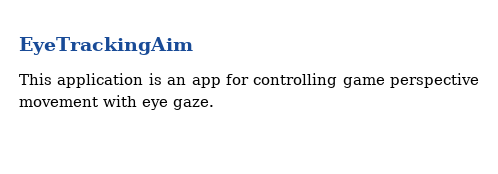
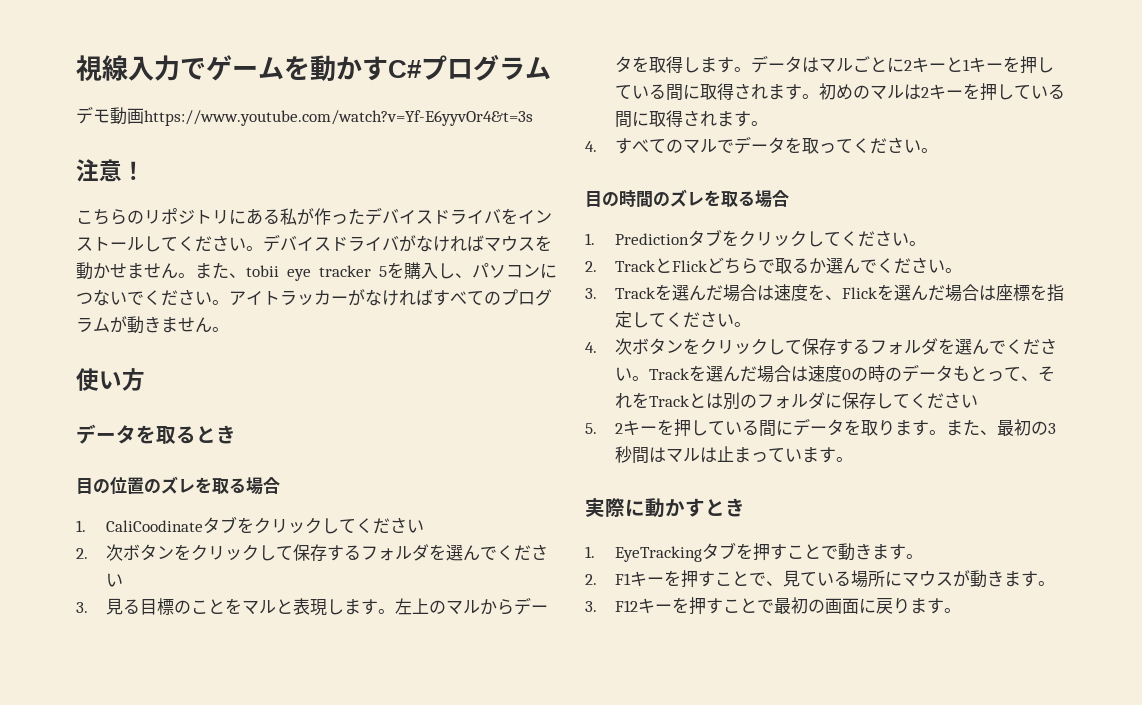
[19,37,193,55] [19,73,479,88] [19,95,214,110] EyeTrackingAim // This application is an app for controlling game perspective movement with eye gaze. -> [76,54,551,81] [76,106,533,126] [76,159,145,182] [76,207,552,225] [76,234,552,252] [76,262,557,281] [76,289,552,306] [76,316,229,334] [76,368,145,391] [76,424,236,444] [76,476,280,495] [76,516,425,534] [76,544,549,561] [106,573,124,587] [76,597,549,616] [615,55,1055,74] [615,83,1066,101] [615,110,769,128] [585,136,939,154] [585,189,789,208] [585,229,927,247] [585,257,963,274] [585,284,1065,302] [615,311,752,328] [585,338,1058,355] [615,364,1056,383] [615,392,979,410] [585,418,1057,437] [615,446,854,464] [585,498,745,518] [585,542,924,562] [585,570,1056,588] [585,597,962,615] 視線入力でゲームを動かすC#プログラム // デモ動画https://www.youtube.com/watch?v=Yf-E6yyvOr4&t=3s // 注意！ // こちらのリポジトリにある私が作ったデバイスドライバをインストールしてください。デバイスドライバがなければマウスを動かせません。また、tobii eye tracker 5を購入し、パソコンにつないでください。アイトラッカーがなければすべてのプログラムが動きません。 // 使い方 // データを取るとき // 目の位置のズレを取る場合 // 1. CaliCoodinateタブをクリックしてください // 2.次ボタンをクリックして保存するフォルダを選んでください // 3.見る目標のことをマルと表現します。左上のマルからデータを取得します。データはマルごとに2キーと1キーを押している間に取得されます。初めのマルは2キーを押している間に取得されます。 // 4.すべてのマルでデータを取ってください。 // 目の時間のズレを取る場合 // 1. Predictionタブをクリックしてください。 // 2. TrackとFlickどちらで取るか選んでください。 // 3. Trackを選んだ場合は速度を、Flickを選んだ場合は座標を指定してください。 // 4.次ボタンをクリックして保存するフォルダを選んでください。Trackを選んだ場合は速度0の時のデータもとって、それをTrackとは別のフォルダに保存してください // 5. 2キーを押している間にデータを取ります。また、最初の3秒間はマルは止まっています。 // 実際に動かすとき // 1. EyeTrackingタブを押すことで動きます。 // 2. F1キーを押すことで、見ている場所にマウスが動きます。 // 3. F12キーを押すことで最初の画面に戻ります。

